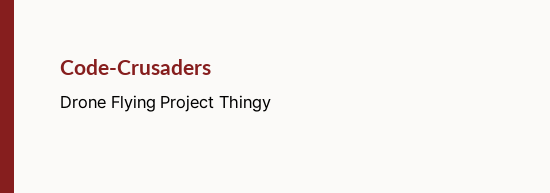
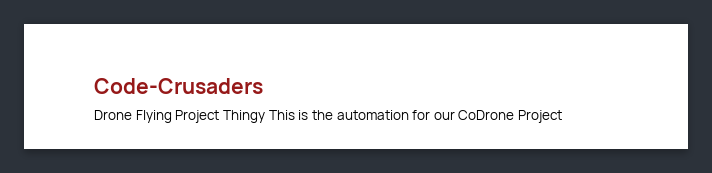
(271, 103) none -> [268,110,563,123] This is the automation for our CoDrone Project

